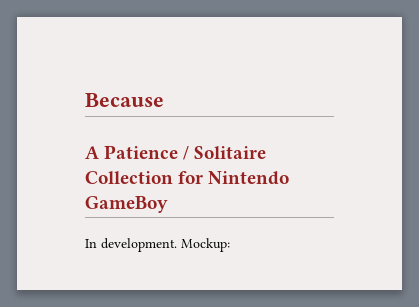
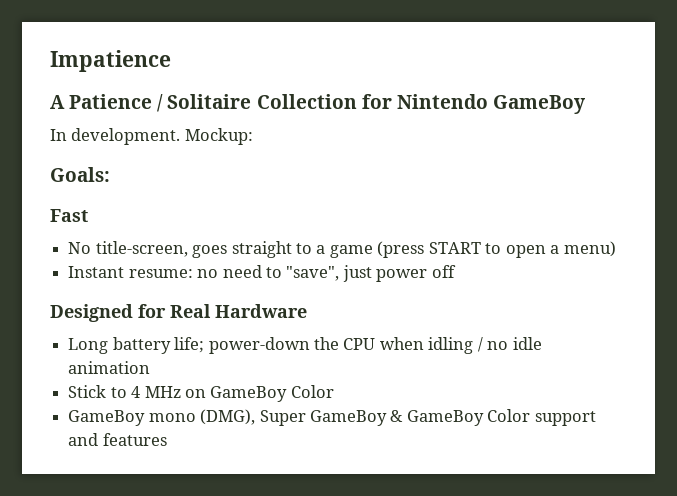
[85,93,164,107] Because -> [50,50,171,72] Impatience
(230, 245) none -> [50,167,110,182] [50,209,88,222] [68,241,616,258] [68,265,456,282] [50,304,307,322] [68,337,542,354] [68,361,151,374] [68,385,334,402] [68,409,596,426] [68,433,167,446] // Goals: // Fast // No title-screen, goes straight to a game (press START to open a menu) // Instant resume: no need to "save", just power off // Designed for Real Hardware // Long battery life; power-down the CPU when idling / no idle animation // Stick to 4 MHz on GameBoy Color // GameBoy mono (DMG), Super GameBoy & GameBoy Color support and features

